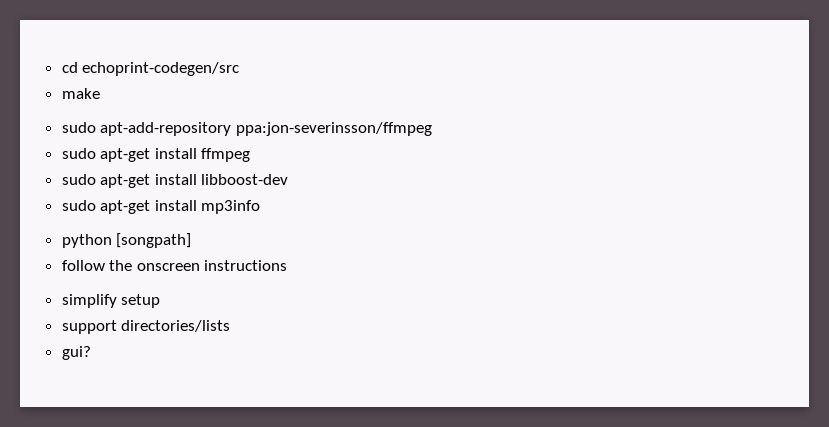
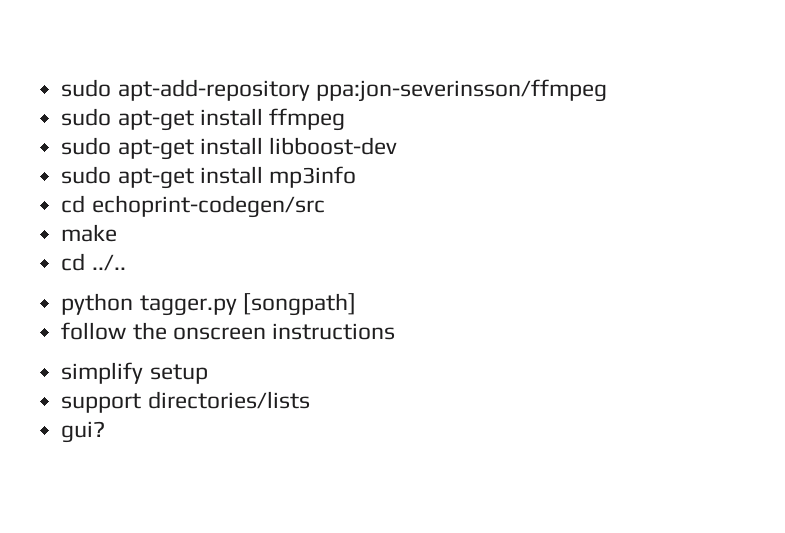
[61,62,240,76] [61,88,100,99] cd echoprint-codegen/src // make // -> (61, 88) none
(261, 207) none -> [61,195,325,218] [61,224,118,242] [61,253,126,271] // cd echoprint-codegen/src // make // cd ../..
(112, 241) none -> [139,295,237,316] tagger.py

